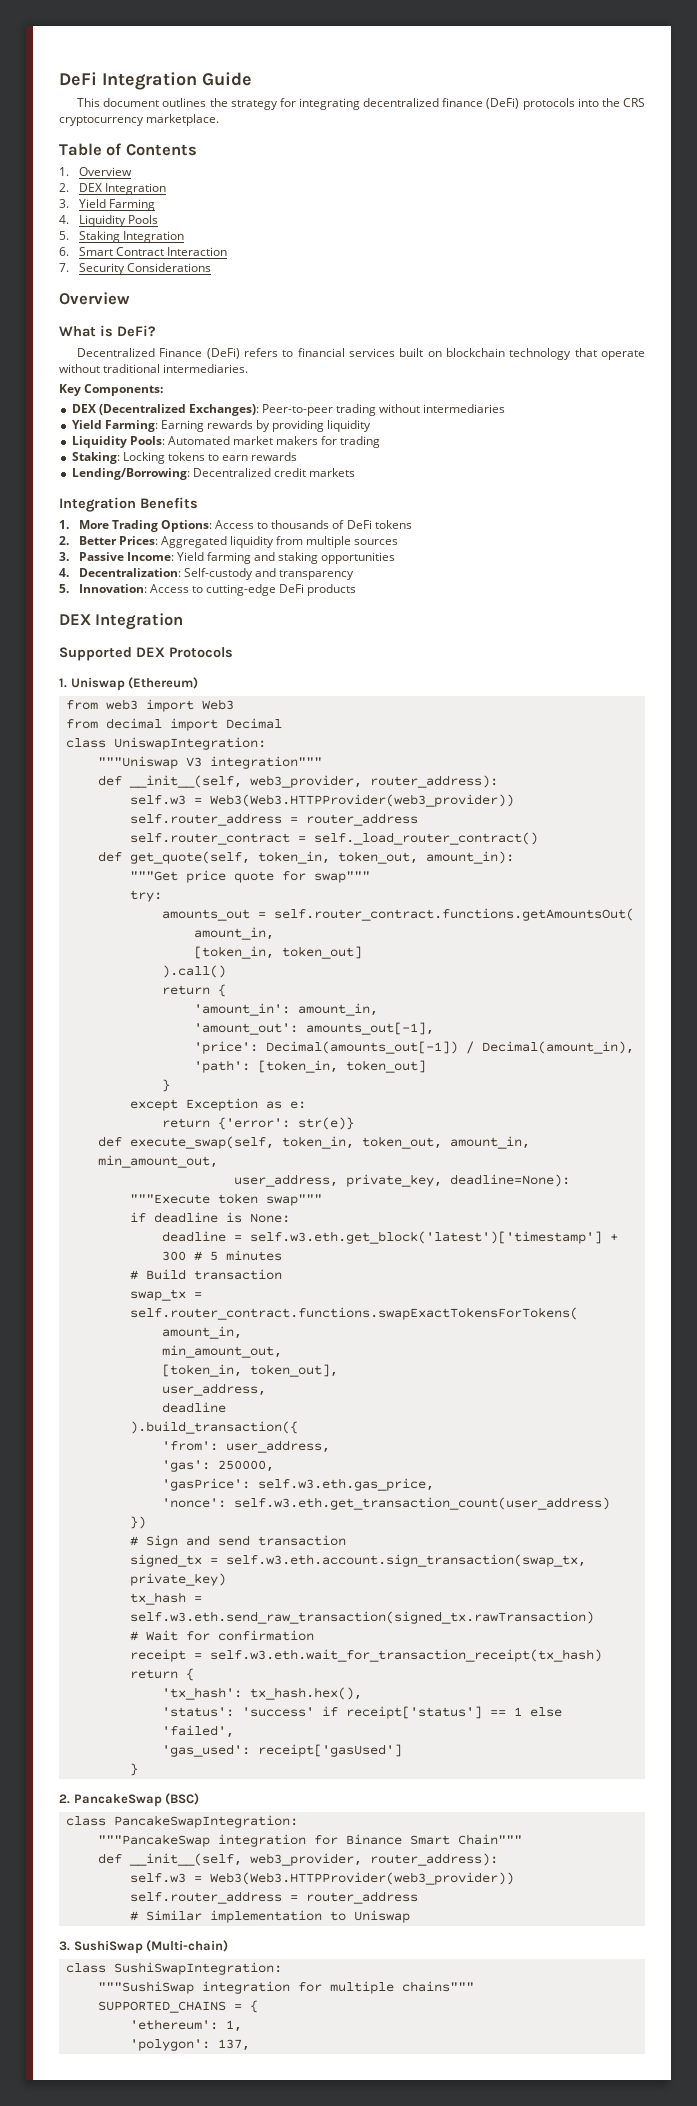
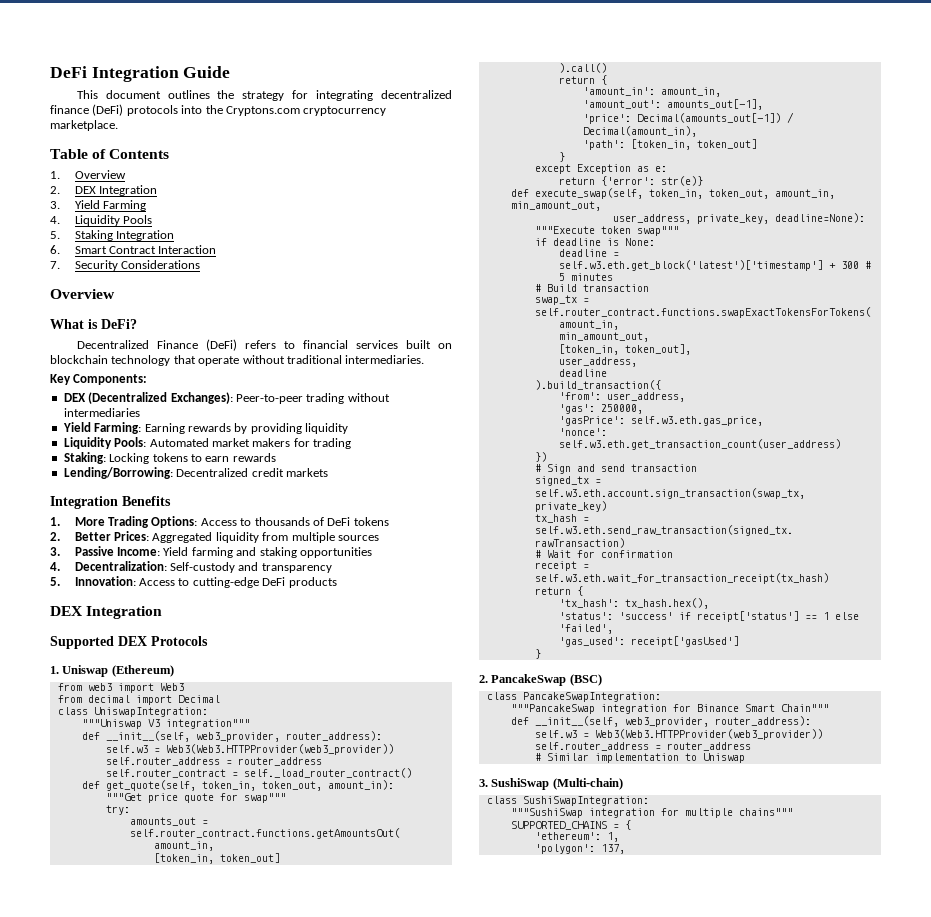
[622,98,645,107] CRS -> [225,106,300,116] Cryptons.com

